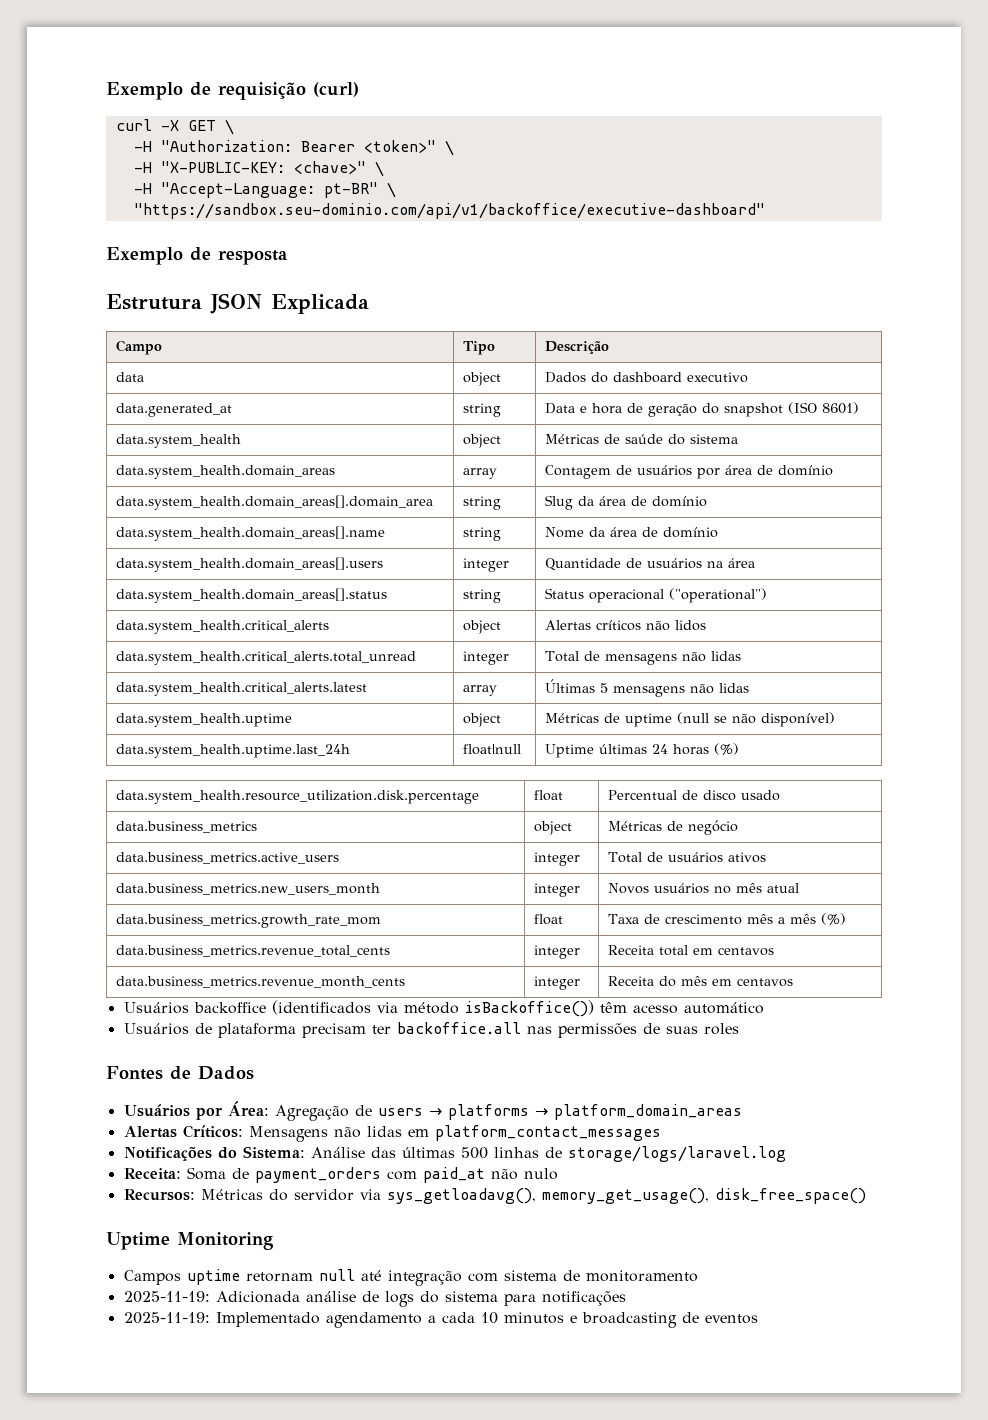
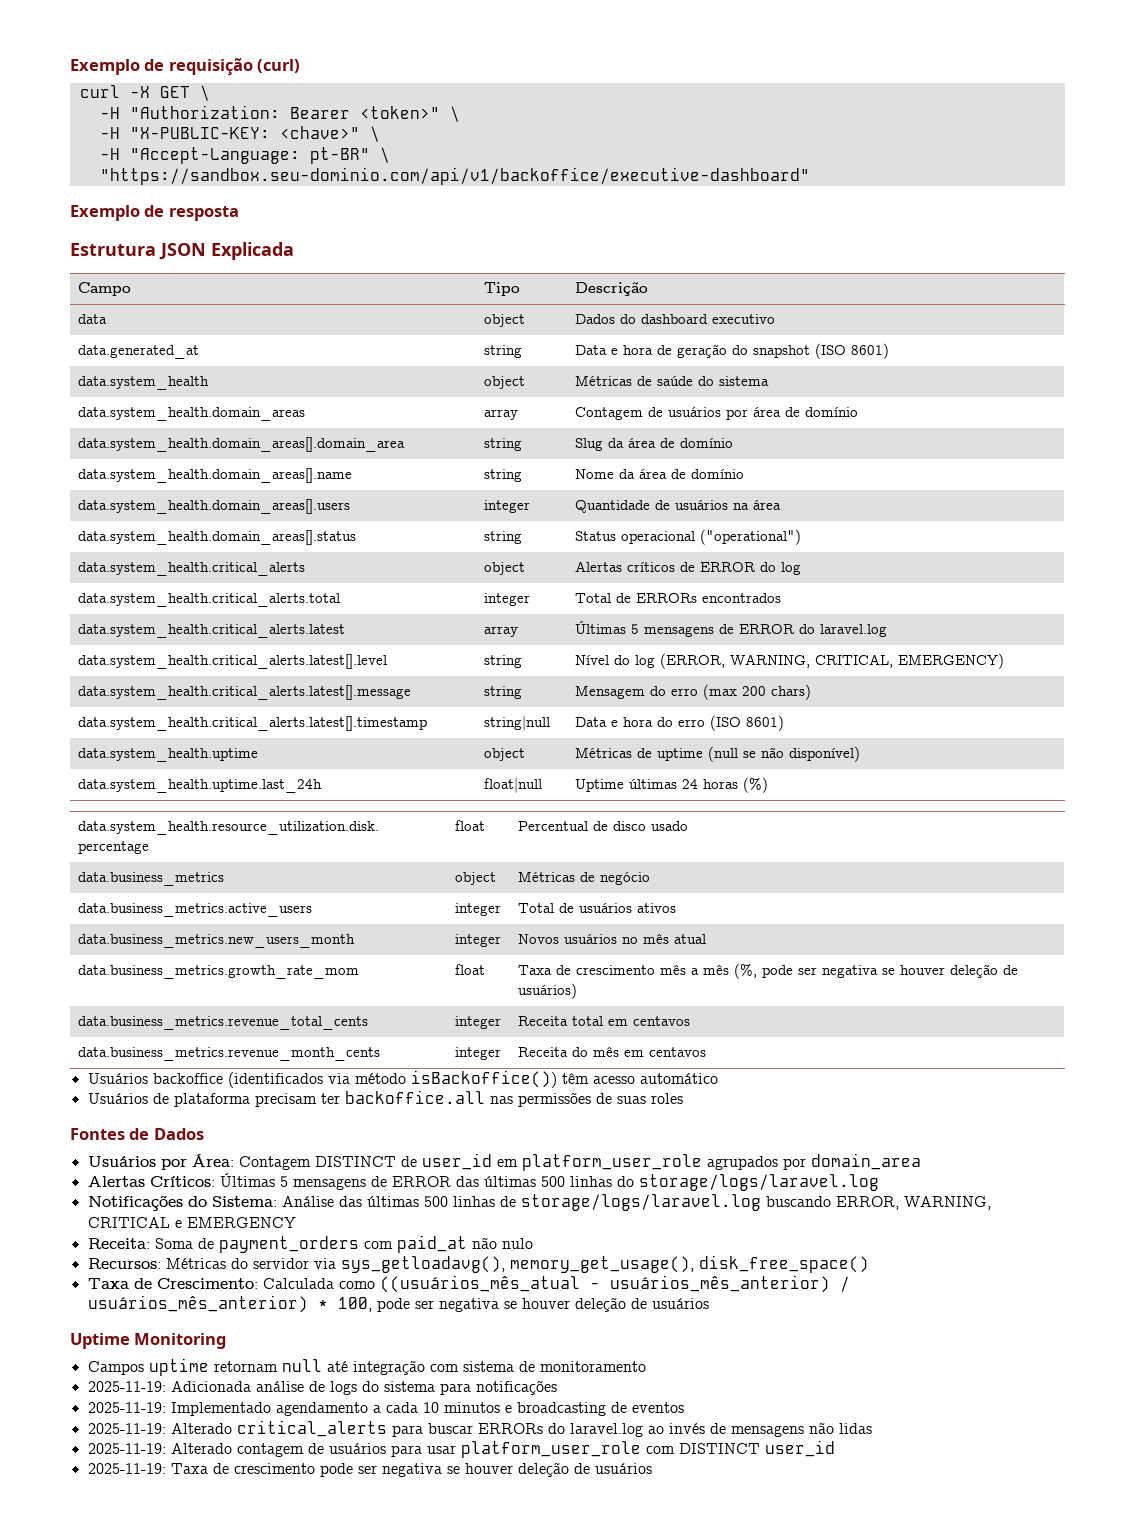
[646,620,707,631] [116,651,417,665] [463,651,510,665] [545,651,742,665] não lidos // data.system_health.critical_alerts.total_unread | integer | Total de mensagens não lidas -> [679,562,801,575] [77,593,340,607] [483,593,530,606] [574,593,781,603] de ERROR do log // data.system_health.critical_alerts.total | integer | Total de ERRORs encontrados
[690,683,750,694] não lidas -> [718,624,887,637] [77,654,387,669] [483,655,522,668] [574,653,1004,669] [77,685,411,700] [483,686,522,699] [574,684,811,700] [77,716,427,731] [483,715,550,731] [574,715,784,731] de ERROR do laravel.log // data.system_health.critical_alerts.latest[].level | string | Nível do log (ERROR, WARNING, CRITICAL, EMERGENCY) // data.system_health.critical_alerts.latest[].message | string | Mensagem do erro (max 200 chars) // data.system_health.critical_alerts.latest[].timestamp | string|null | Data e hora do erro (ISO 8601)
[821,913,847,925] (%) -> [733,963,1018,979] [517,983,577,999] (%, pode ser negativa se houver deleção de usuários)
[274,1104,742,1121] [123,1125,661,1142] Agregação de users → platforms → platform_domain_areas // Alertas Críticos: Mensagens não lidas em platform_contact_messages -> [238,1153,921,1171] [87,1173,879,1191] Contagem DISTINCT de user_id em platform_user_role agrupados por domain_area // Alertas Críticos: Últimas 5 mensagens de ERROR das últimas 500 linhas do storage/logs/laravel.log
(786, 1154) none -> [765,1196,991,1210] [87,1217,296,1228] buscando ERROR, WARNING, CRITICAL e EMERGENCY
(866, 1196) none -> [87,1275,850,1293] [87,1295,709,1313] // Taxa de Crescimento: Calculada como ((usuários_mês_atual - usuários_mês_anterior) / usuários_mês_anterior) * 100, pode ser negativa se houver deleção de usuários
(758, 1319) none -> [87,1420,872,1437] [87,1440,835,1458] [87,1462,652,1477] // 2025-11-19: Alterado critical_alerts para buscar ERRORs do laravel.log ao invés de mensagens não lidas // 2025-11-19: Alterado contagem de usuários para usar platform_user_role com DISTINCT user_id // 2025-11-19: Taxa de crescimento pode ser negativa se houver deleção de usuários

